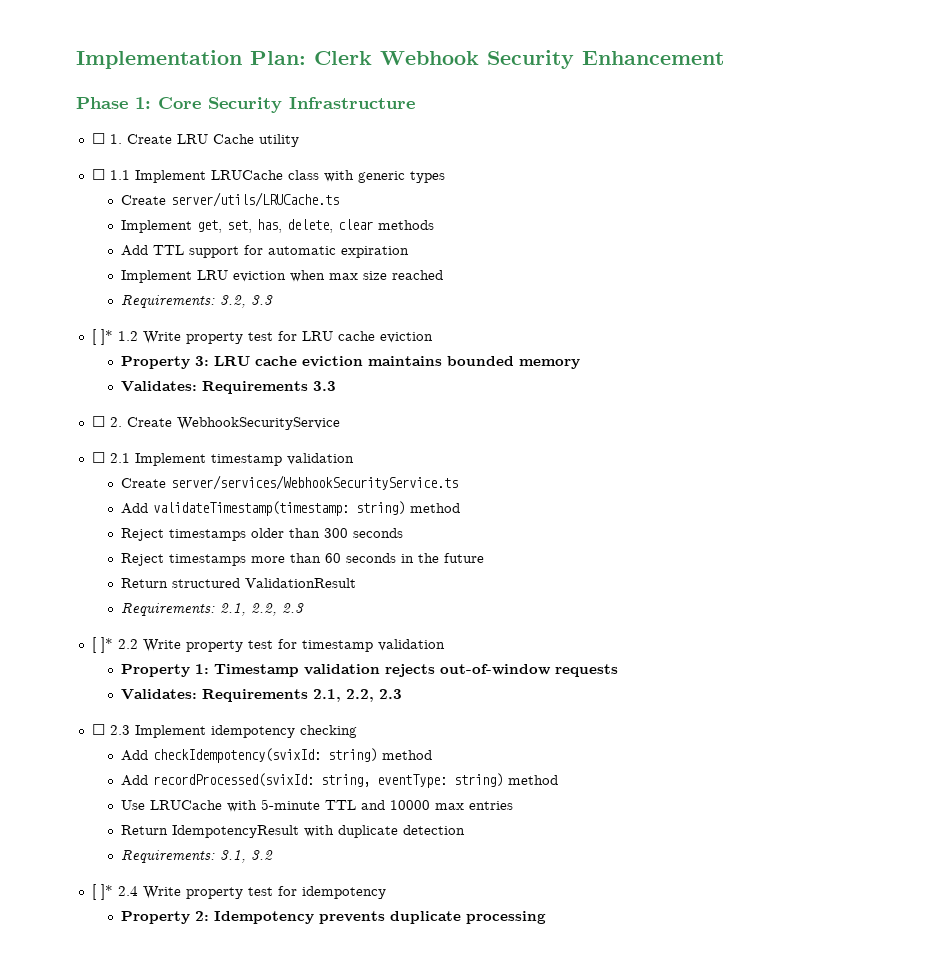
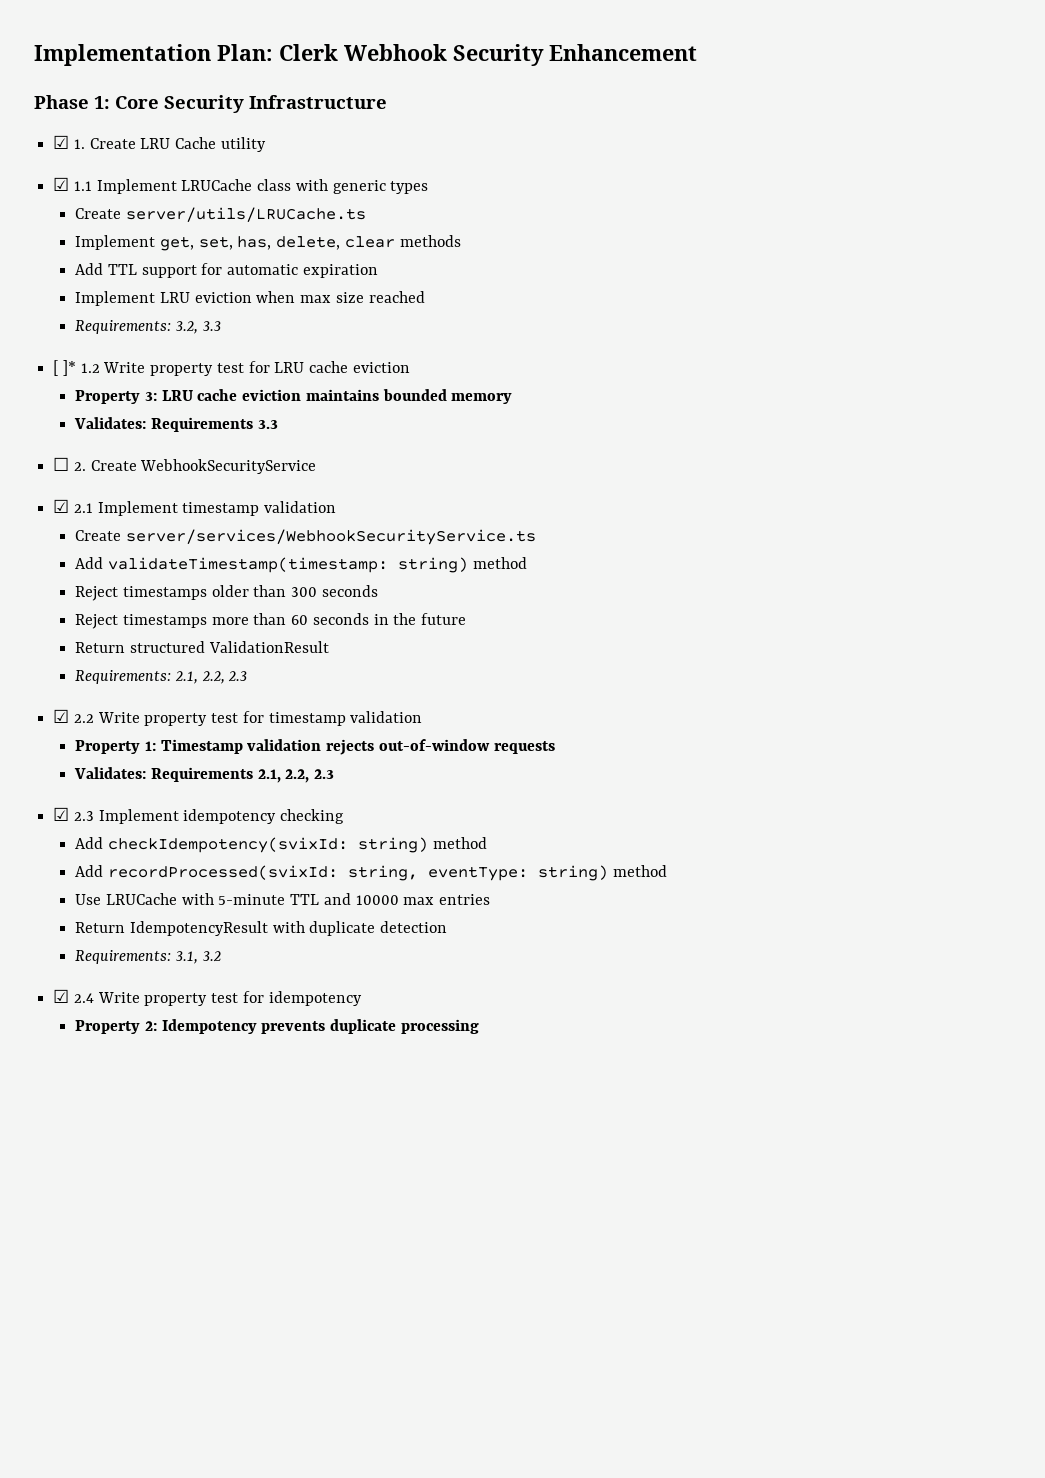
[91,133,105,144] ☐ -> [53,135,70,149] ☑
[91,169,105,180] ☐ -> [53,177,70,191] ☑
[91,452,105,463] ☐ -> [53,499,70,513] ☑
[91,637,113,653] [ ]* -> [53,709,70,723] ☑
[91,724,105,735] ☐ -> [53,807,70,821] ☑
[91,884,113,900] [ ]* -> [53,989,70,1003] ☑

